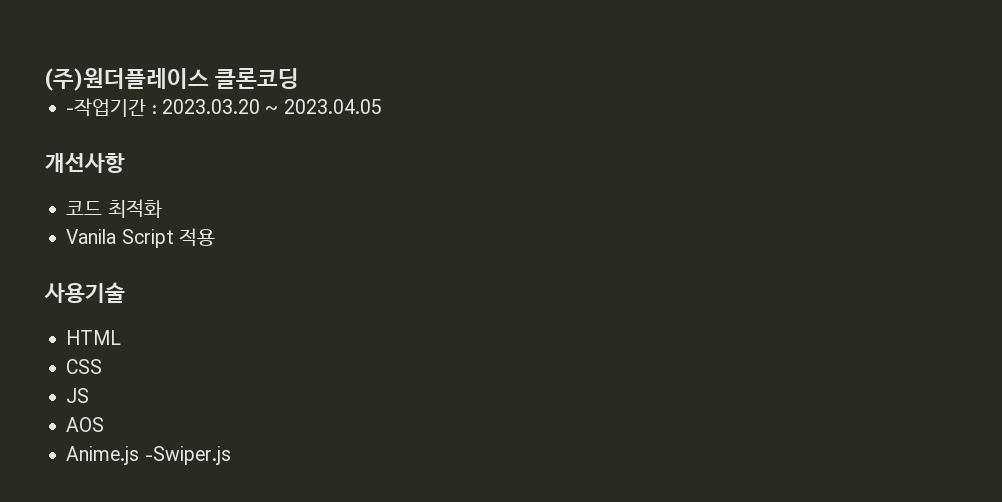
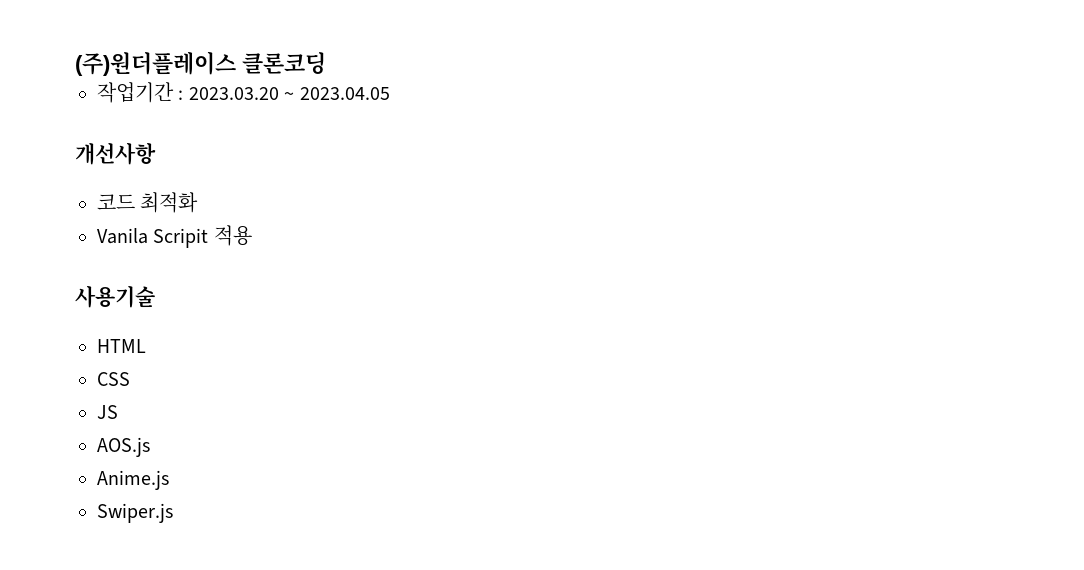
[66,98,147,117] -작업기간 -> [97,82,174,103] 작업기간
[121,229,174,248] Script -> [153,228,209,248] Scripit
[66,417,105,432] AOS -> [97,437,150,457] AOS.js
[144,446,231,465] -Swiper.js -> [97,503,173,523] // Swiper.js

